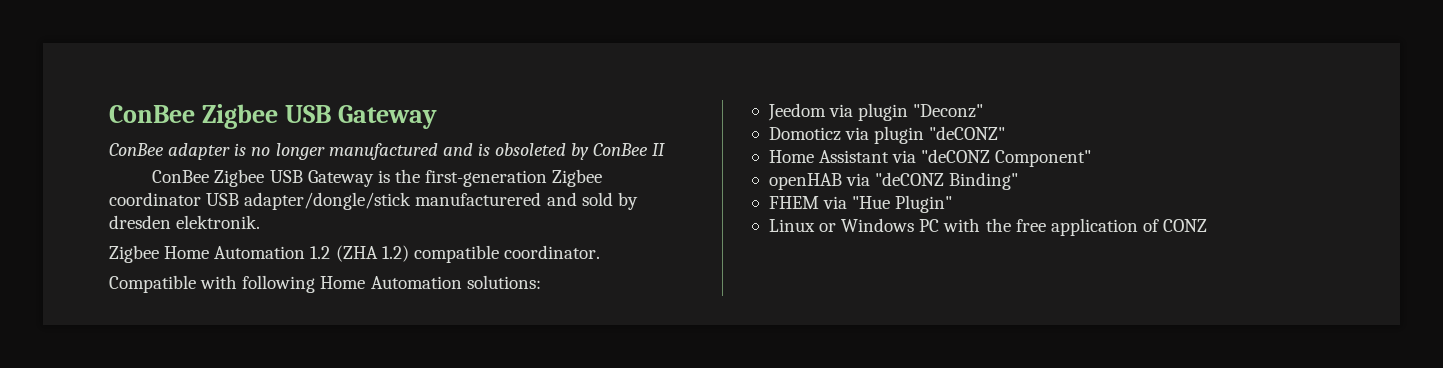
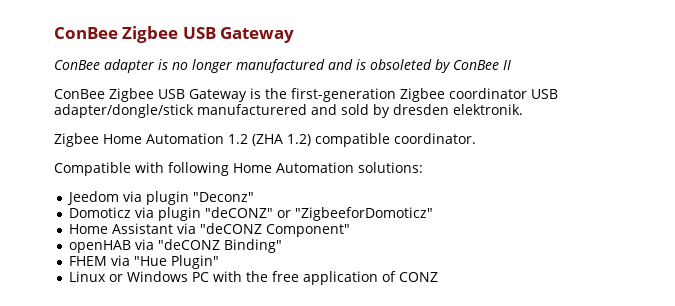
(1006, 133) none -> [276,207,433,221] or "ZigbeeforDomoticz"

